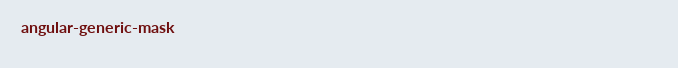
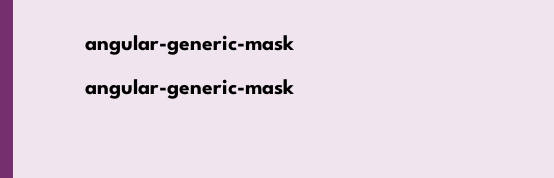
[21,22,175,36] angular-generic-mask -> [85,35,294,55] [85,79,294,99] angular-generic-mask // angular-generic-mask

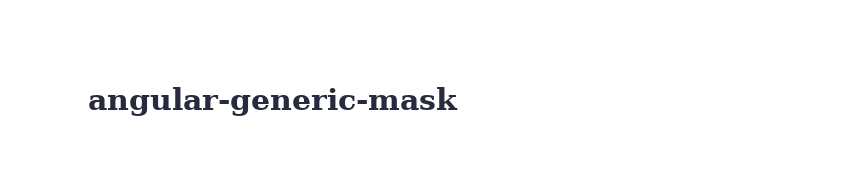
[85,35,294,55] [85,79,294,99] angular-generic-mask // angular-generic-mask -> [88,87,458,116] angular-generic-mask

